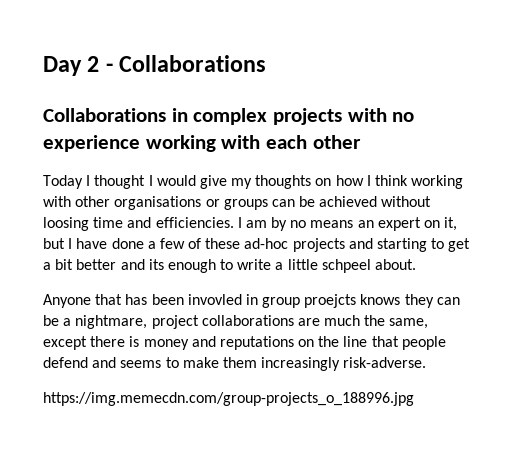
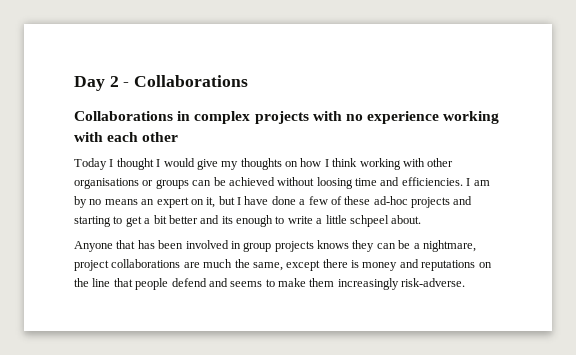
[187,294,242,305] invovled -> [185,240,229,249] involved
[304,294,357,308] proejcts -> [274,241,314,252] projects
[43,392,414,406] // https://img.memecdn.com/group-projects_o_188996.jpg -> (466, 282) none

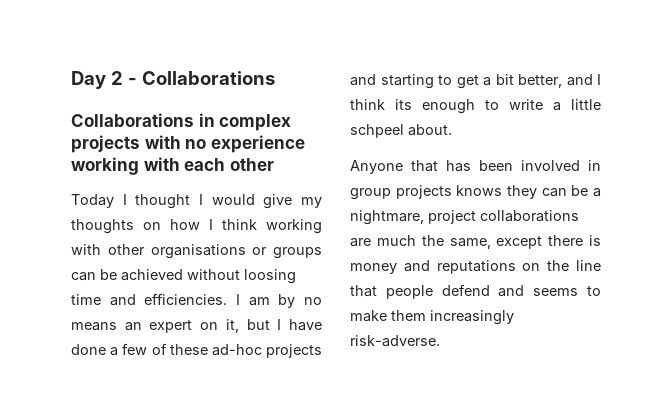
[168,215,220,224] better and -> [518,74,601,88] [350,99,385,110] better, and I think

